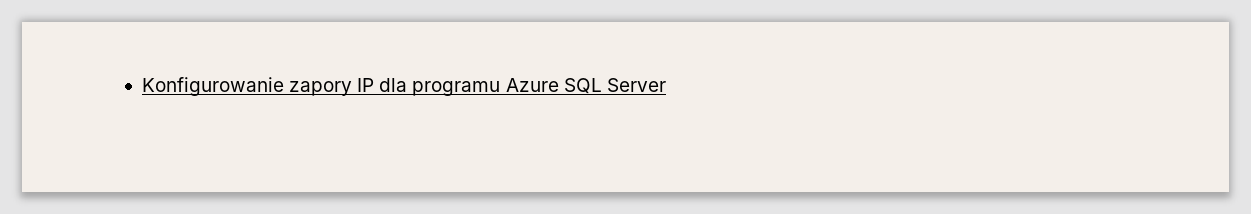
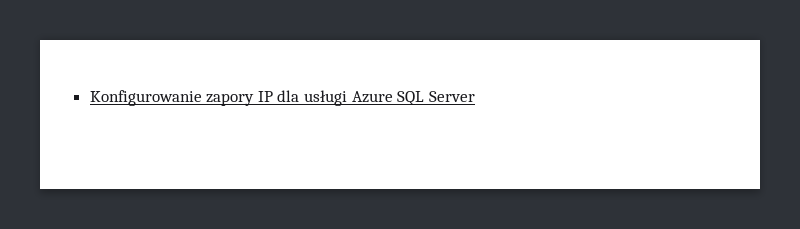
[412,81,501,96] programu -> [304,90,348,106] usługi

